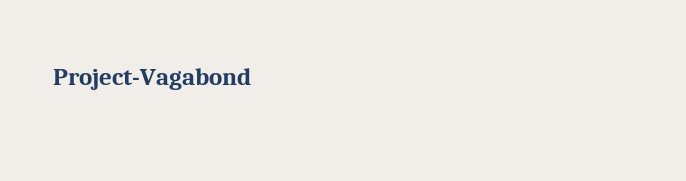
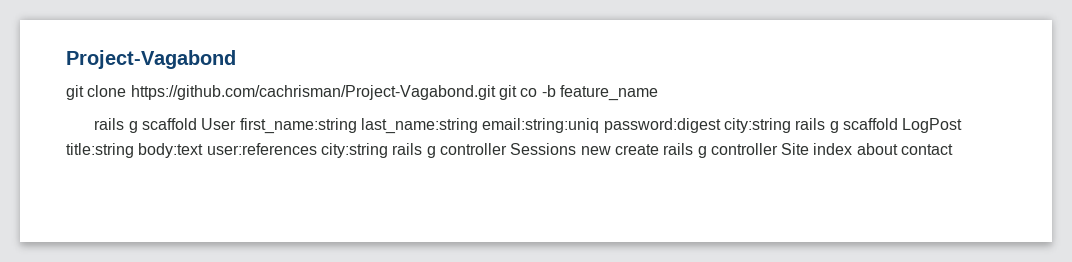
(251, 79) none -> [66,85,658,101] [94,118,963,134] [66,143,954,158] // git clone https://github.com/cachrisman/Project-Vagabond.git git co -b feature_name // rails g scaffold User first_name:string last_name:string email:string:uniq password:digest city:string rails g scaffold LogPost title:string body:text user:references city:string rails g controller Sessions new create rails g controller Site index about contact

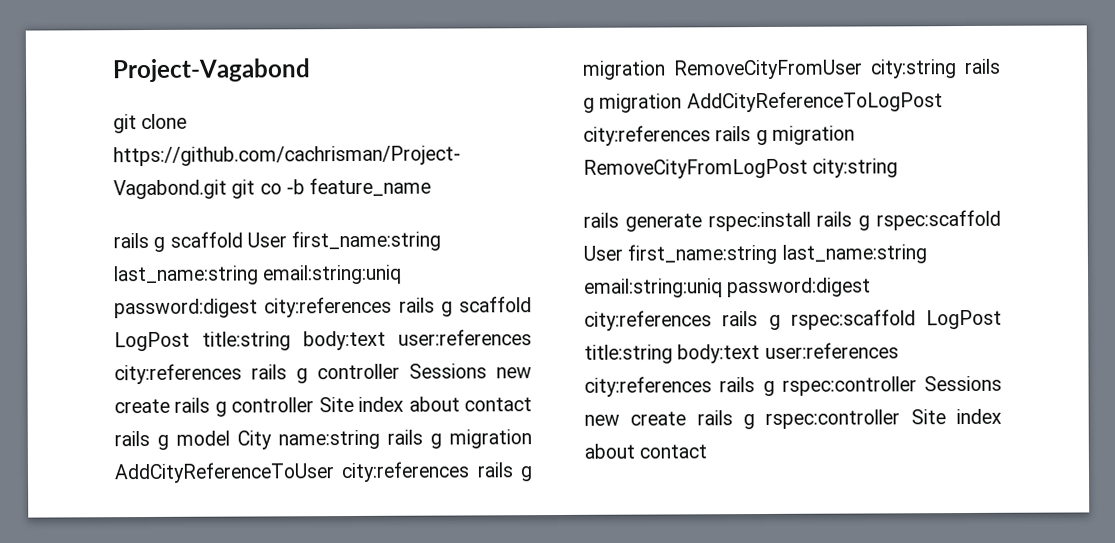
[723,118,791,133] city:string -> [264,296,393,318] city:references
[320,143,388,158] city:string -> [114,363,242,385] city:references
(954, 149) none -> [114,429,532,450] [114,461,534,484] [582,58,1001,80] [583,91,943,113] [583,125,855,146] [583,158,899,179] [583,209,1001,232] [583,243,927,265] [584,277,872,298] [584,309,1002,331] [584,342,899,364] [584,375,1002,397] [584,408,1002,430] [584,443,708,459] rails g model City name:string rails g migration AddCityReferenceToUser city:references rails g migration RemoveCityFromUser city:string rails g migration AddCityReferenceToLogPost city:references rails g migration RemoveCityFromLogPost city:string // rails generate rspec:install rails g rspec:scaffold User first_name:string last_name:string email:string:uniq password:digest city:references rails g rspec:scaffold LogPost title:string body:text user:references city:references rails g rspec:controller Sessions new create rails g rspec:controller Site index about contact

